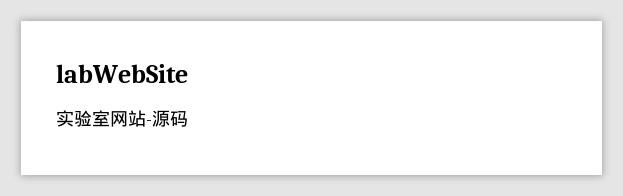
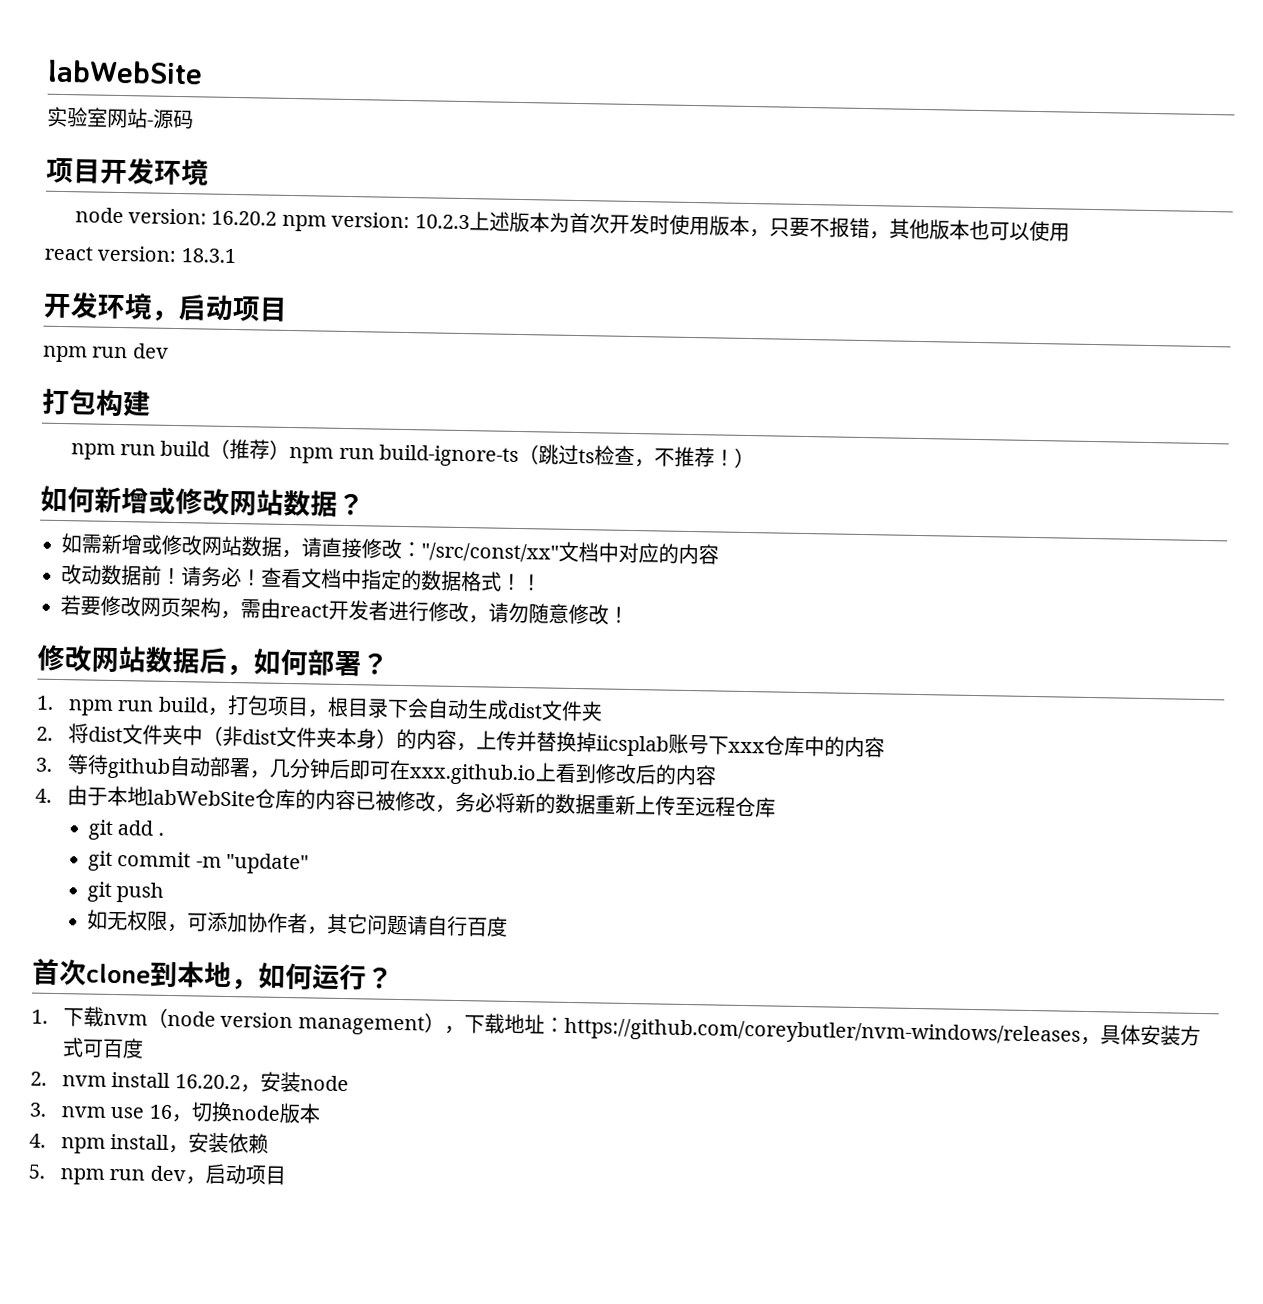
(188, 119) none -> [46,157,209,186] [74,207,1070,242] [44,245,236,264] [43,292,288,322] [42,343,169,363] [42,388,151,418] [70,438,756,469] [40,485,365,517] [61,533,719,565] [61,564,542,592] [60,595,629,625] [37,644,389,677] [36,694,603,722] [36,723,885,758] [35,754,717,786] [35,785,776,818] [87,819,164,840] [87,850,310,875] [86,881,165,903] [86,909,508,937] [32,958,394,991] [31,1006,1201,1047] [61,1037,144,1059] [30,1071,349,1093] [29,1101,321,1124] [29,1132,270,1154] [28,1163,286,1186] // 项目开发环境 // node version: 16.20.2 npm version: 10.2.3上述版本为首次开发时使用版本，只要不报错，其他版本也可以使用 // react version: 18.3.1 // 开发环境，启动项目 // npm run dev // 打包构建 // npm run build（推荐）npm run build-ignore-ts（跳过ts检查，不推荐！） // 如何新增或修改网站数据？ // 如需新增或修改网站数据，请直接修改："/src/const/xx"文档中对应的内容 // 改动数据前！请务必！查看文档中指定的数据格式！！ // 若要修改网页架构，需由react开发者进行修改，请勿随意修改！ // 修改网站数据后，如何部署？ // 1. npm run build，打包项目，根目录下会自动生成dist文件夹 // 2.将dist文件夹中（非dist文件夹本身）的内容，上传并替换掉iicsplab账号下xxx仓库中的内容 // 3.等待github自动部署，几分钟后即可在xxx.github.io上看到修改后的内容 // 4.由于本地labWebSite仓库的内容已被修改，务必将新的数据重新上传至远程仓库 // git add . // git commit -m "update" // git push // 如无权限，可添加协作者，其它问题请自行百度 // 首次clone到本地，如何运行？ // 1.下载nvm（node version management），下载地址：https://github.com/coreybutler/nvm-windows/releases，具体安装方式可百度 // 2. nvm install 16.20.2，安装node // 3. nvm use 16，切换node版本 // 4. npm install，安装依赖 // 5. npm run dev，启动项目

